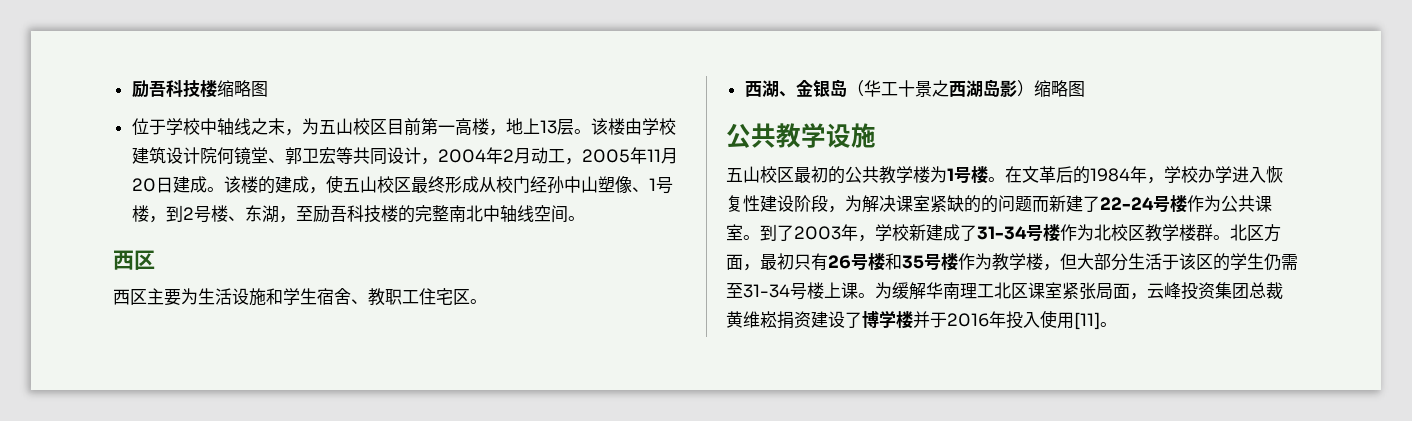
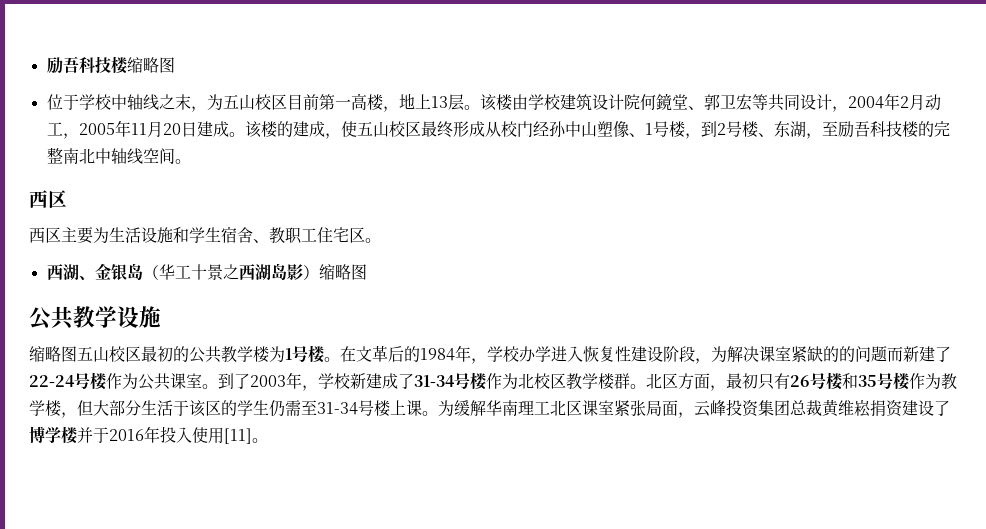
[233,147,251,165] 镜 -> [655,93,672,111] 鏡
(876, 135) none -> [29,346,77,362] 缩略图

